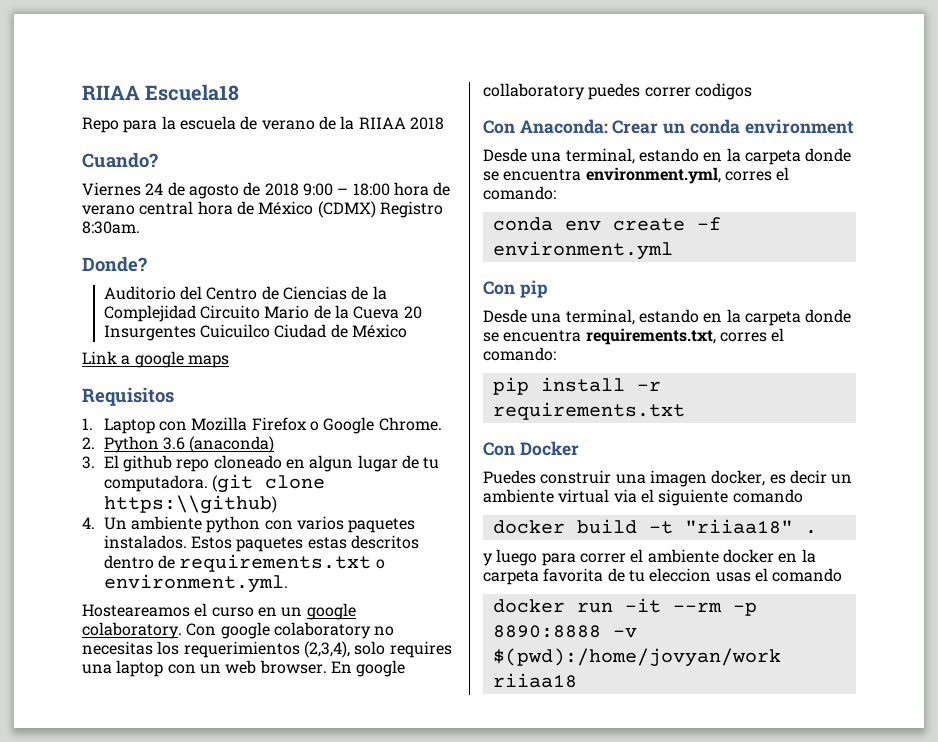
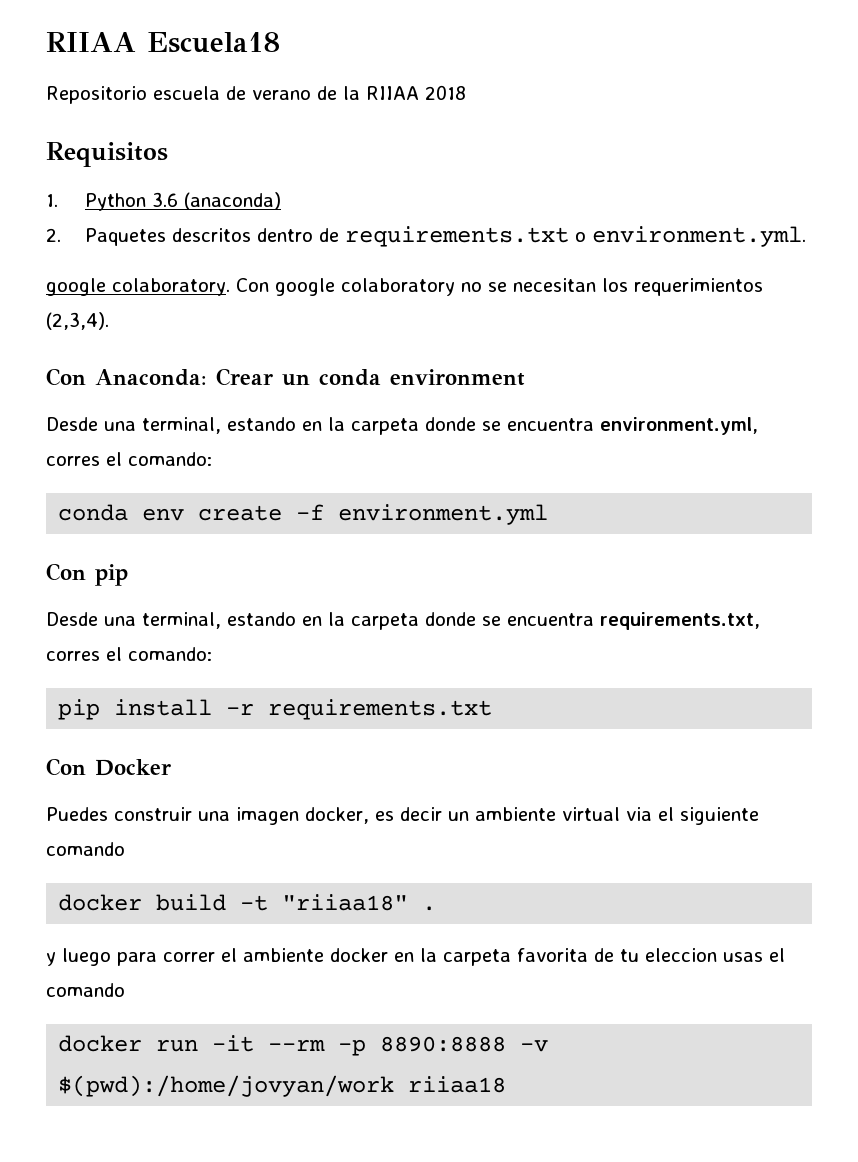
[82,116,176,133] Repo para la -> [46,86,147,104] Repositorio
[82,152,158,168] [82,182,451,199] [82,201,443,218] [82,221,140,234] [82,256,147,272] [103,286,387,300] [103,305,422,322] [103,324,408,341] [82,351,229,368] [82,387,174,406] [82,417,442,434] [82,436,275,453] [82,455,440,472] [103,474,326,493] [103,495,277,514] [82,516,416,533] [103,535,347,552] Cuando? // Viernes 24 de agosto de 2018 9:00 – 18:00 hora de verano central hora de México (CDMX) Registro 8:30am. // Donde? // Auditorio del Centro de Ciencias de la Complejidad Circuito Mario de la Cueva 20 Insurgentes Cuicuilco Ciudad de México // Link a google maps // Requisitos // 1. Laptop con Mozilla Firefox o Google Chrome. // 2. Python 3.6 (anaconda) // 3. El github repo cloneado en algun lugar de tu computadora. (git clone https:\\github) // 4. Un ambiente python con varios paquetes instalados. Estos paquetes estas -> [46,142,168,167] [46,192,281,211] [46,228,166,246] Requisitos // 1. Python 3.6 (anaconda) // 2. Paquetes
[82,603,303,617] Hosteareamos el curso en un -> (806, 236) none
[82,641,452,658] [82,660,406,677] [483,83,752,100] necesitas los requerimientos (2,3,4), solo requires una laptop con un web browser. En google collaboratory puedes correr codigos -> [488,278,763,296] [46,312,109,330] se necesitan los requerimientos (2,3,4).

